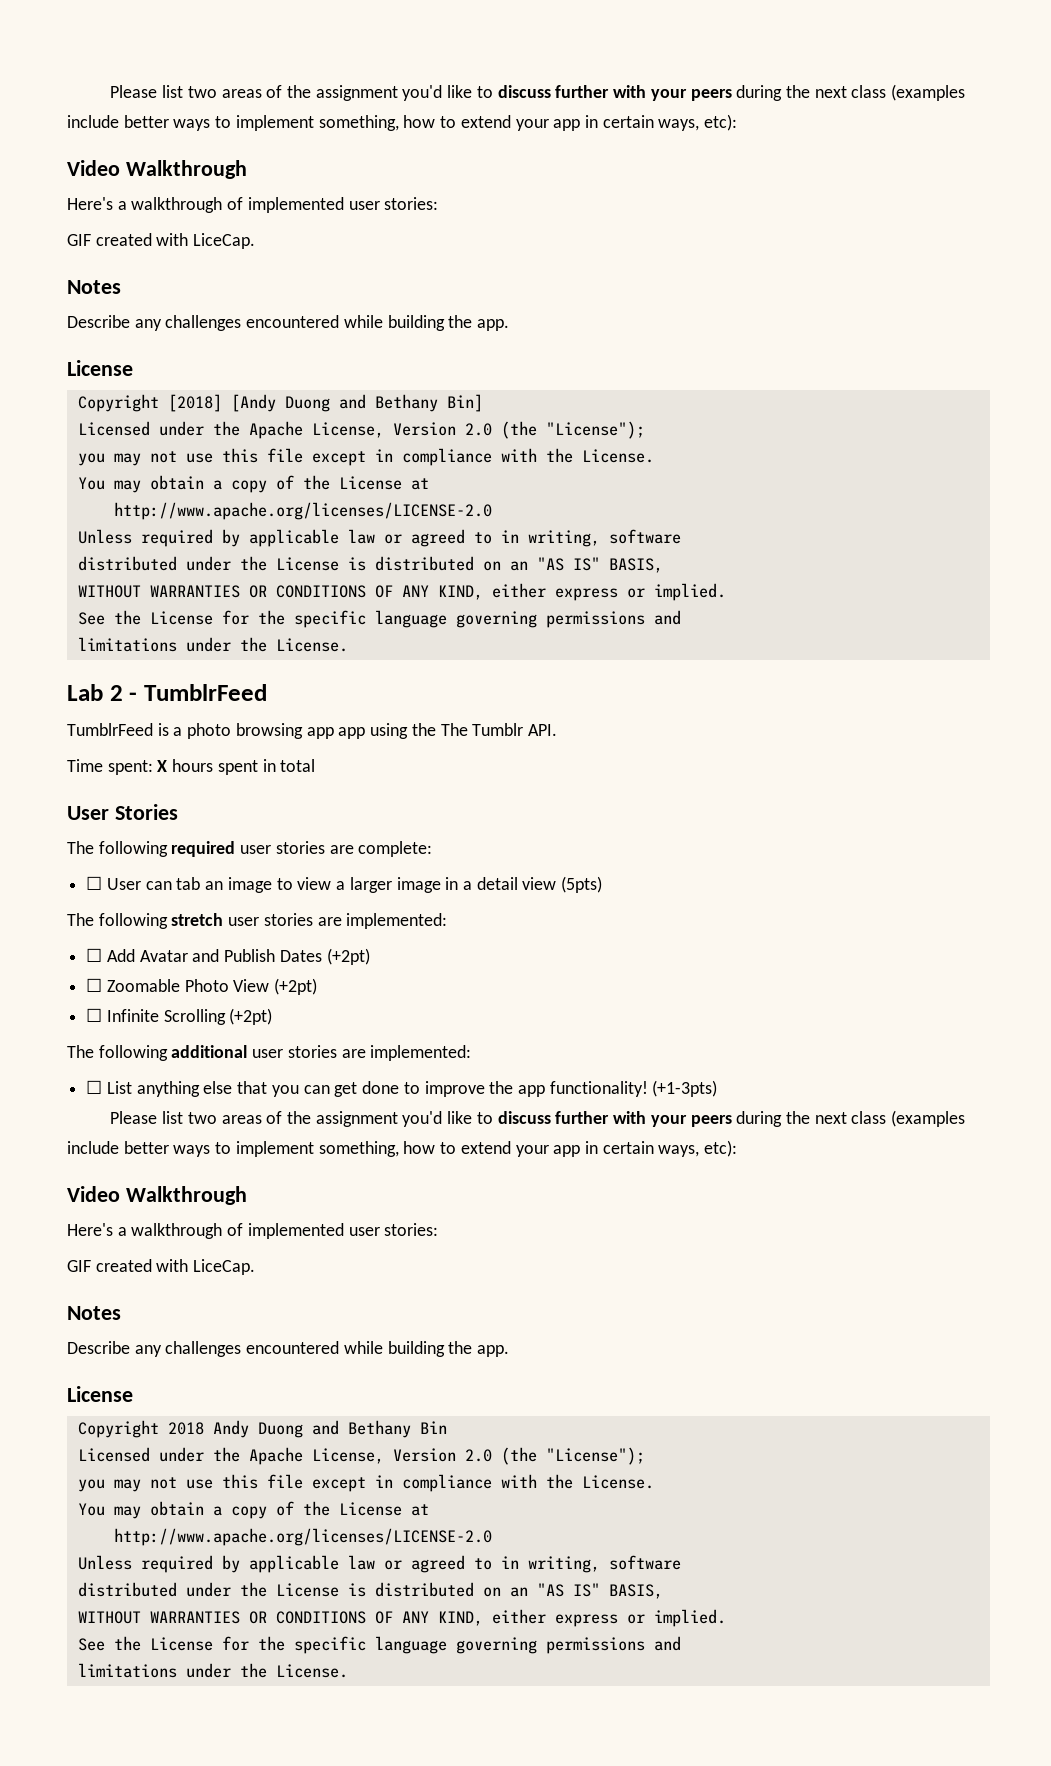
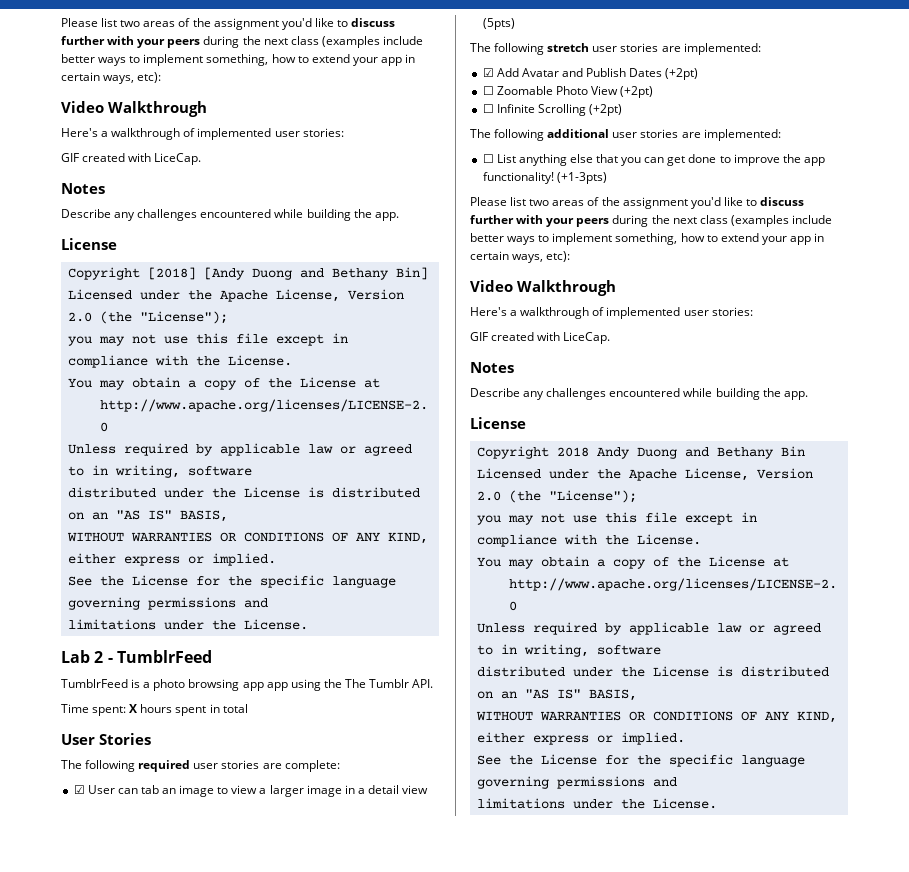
[86,876,103,890] ☐ -> [73,785,85,794] ☑
[86,948,103,962] ☐ -> [482,68,494,77] ☑

